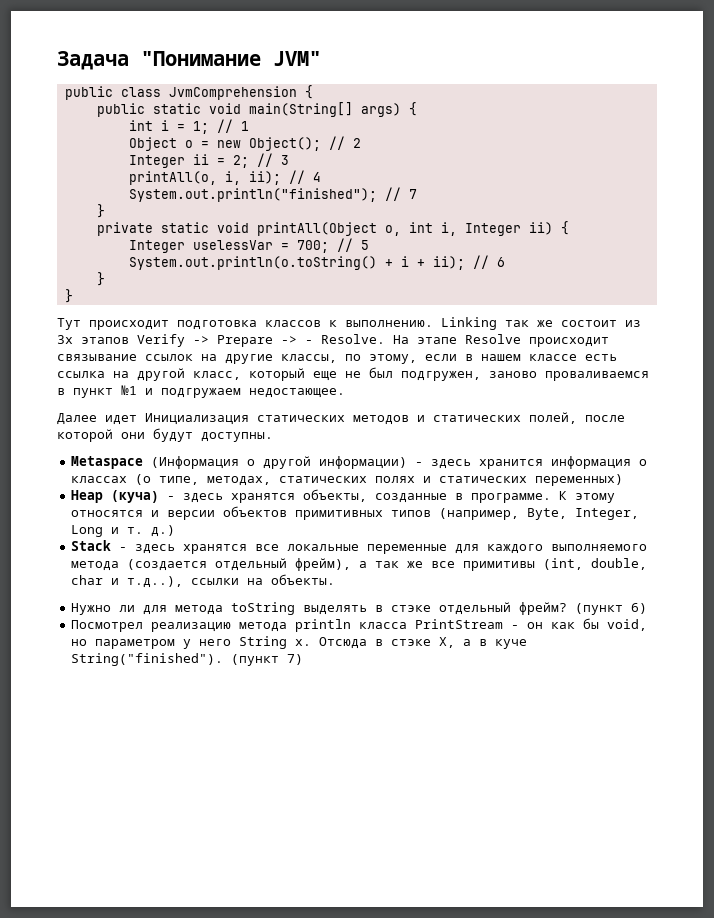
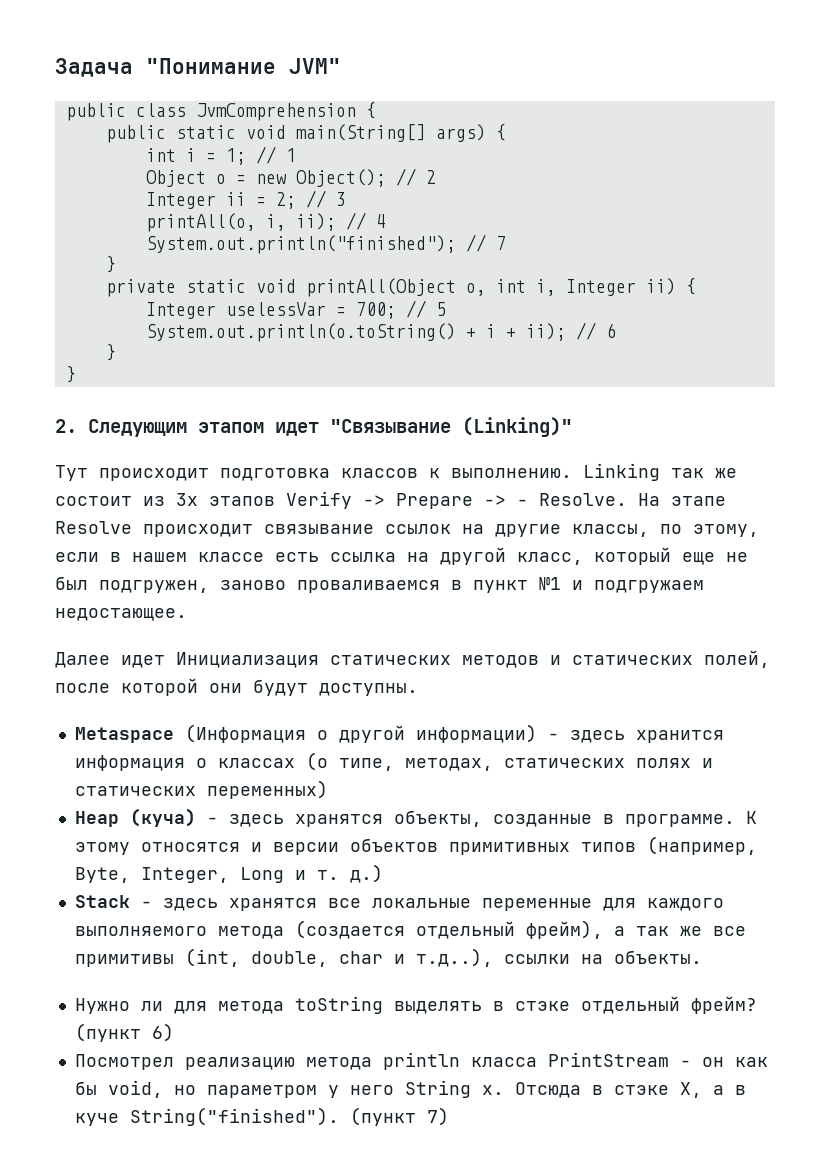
(73, 296) none -> [55,417,572,437] // 2. Следующим этапом идет "Связывание (Linking)"

